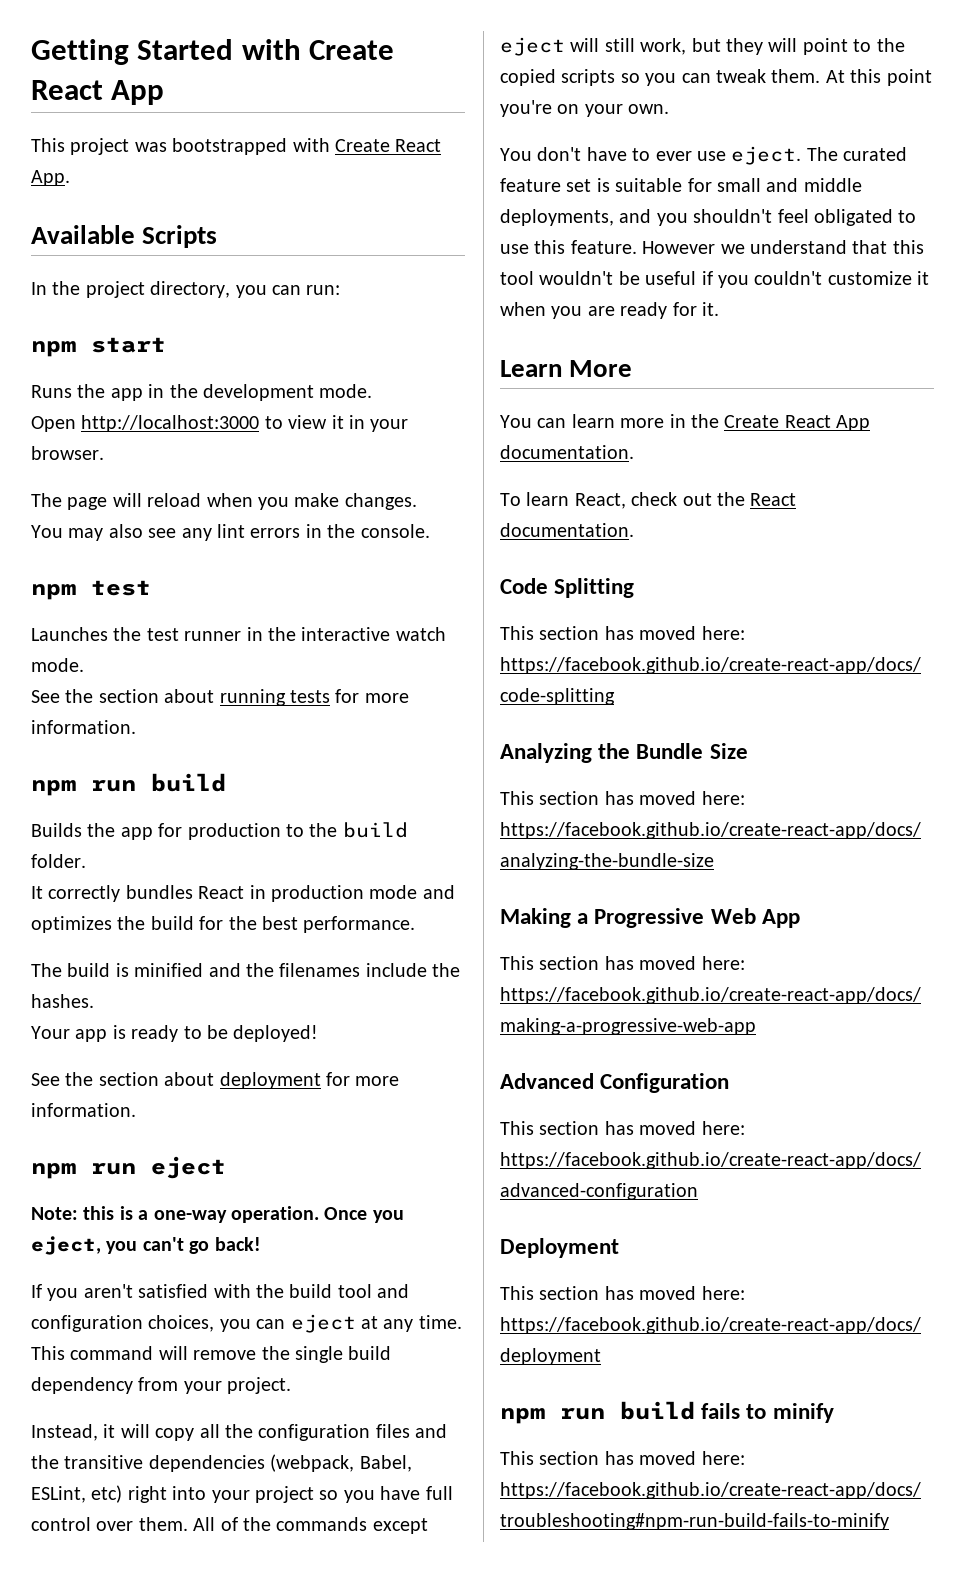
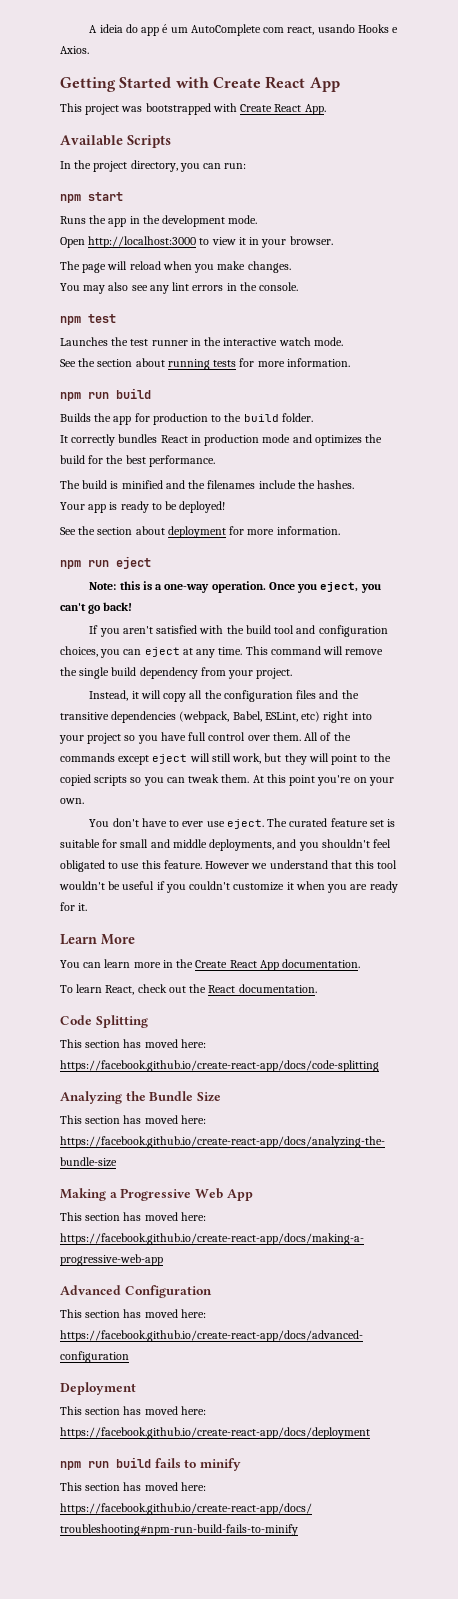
(31, 52) none -> [89,24,399,36] [60,46,89,54] A ideia do app é um AutoComplete com react, usando Hooks e Axios. //

